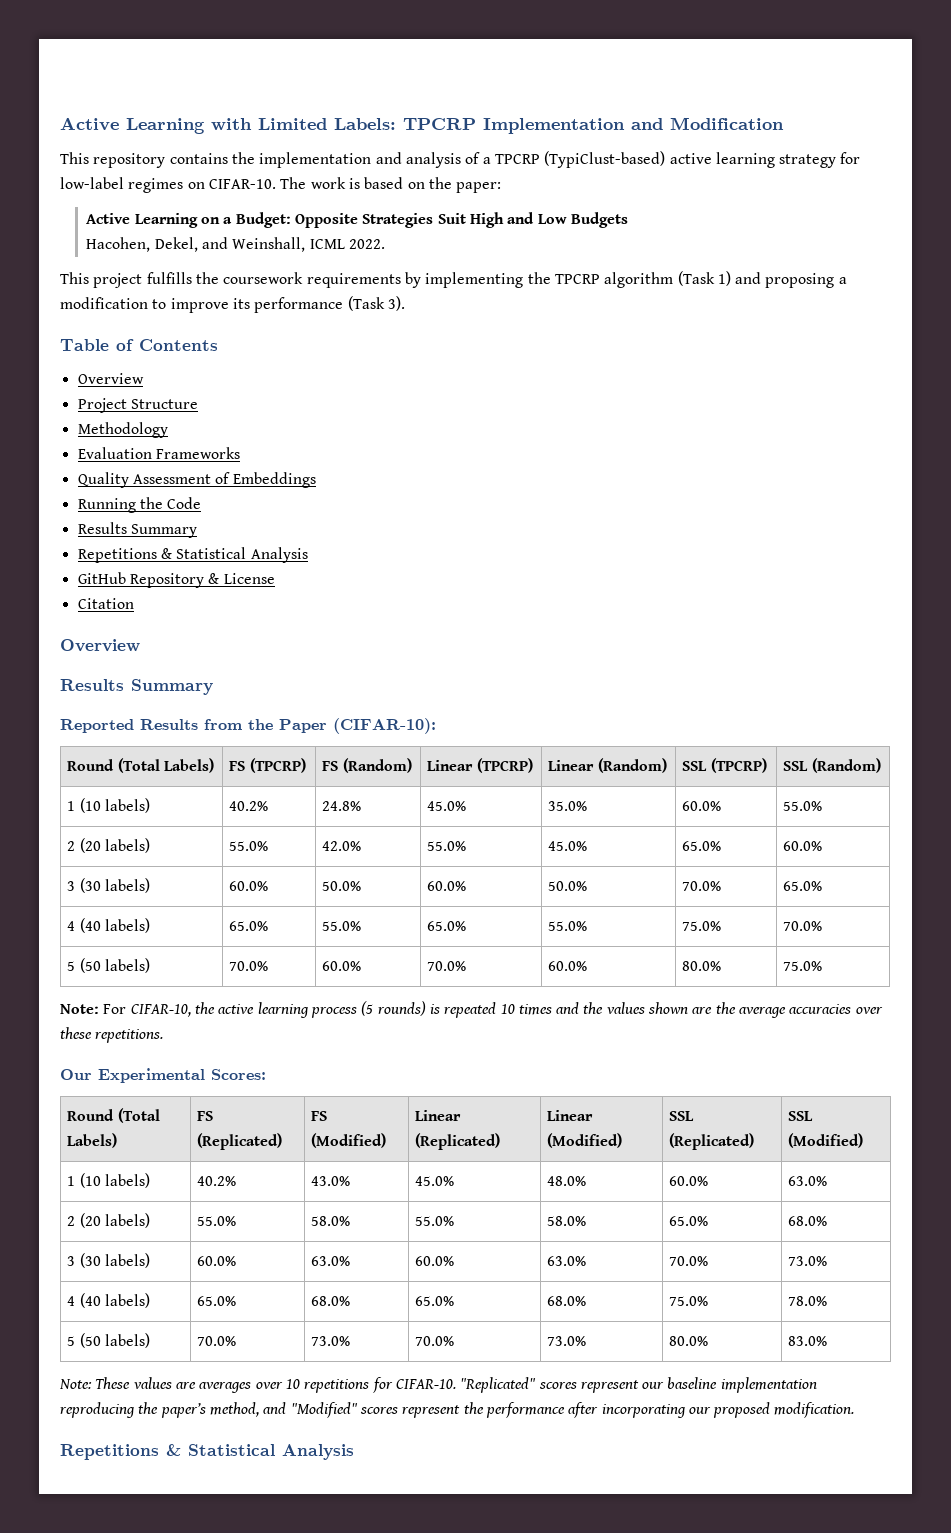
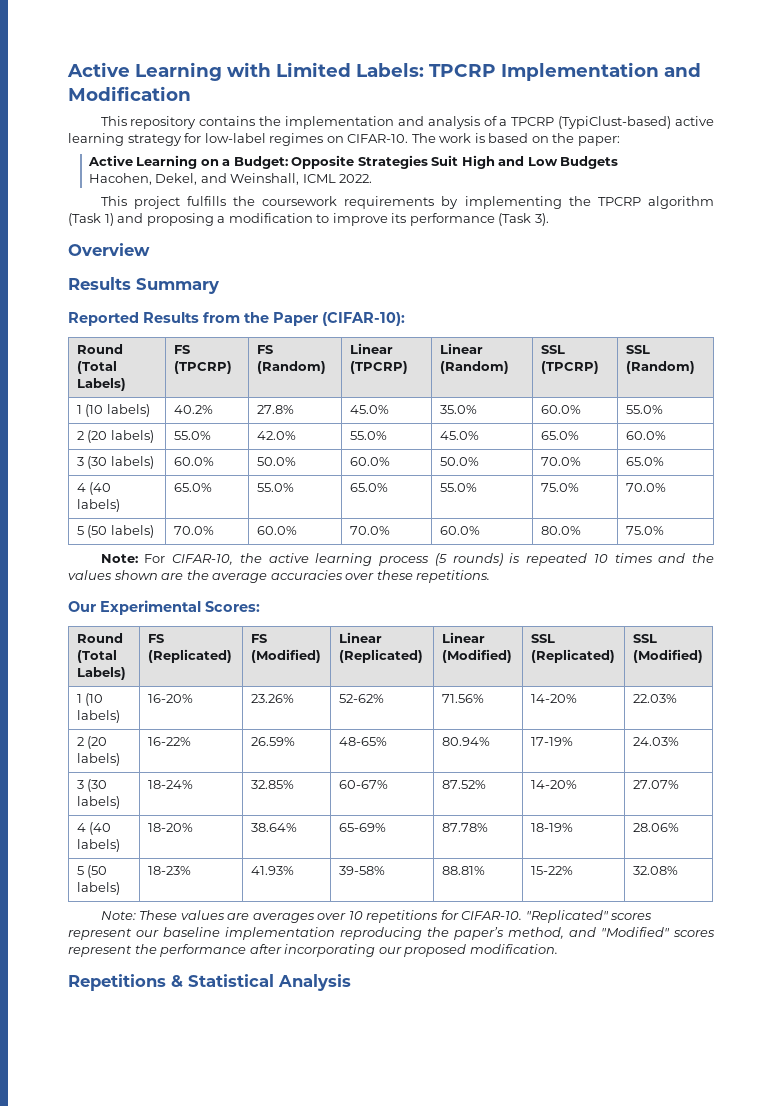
[60,339,218,351] [77,373,144,384] [77,398,198,413] [77,422,168,438] [77,447,240,459] [77,472,316,488] [77,497,202,513] [77,522,197,538] [77,547,308,563] [77,572,275,588] [77,598,134,609] // Table of Contents // Overview // Project Structure // Methodology // Evaluation Frameworks // Quality Assessment of Embeddings // Running the Code // Results Summary // Repetitions & Statistical Analysis // GitHub Repository & License // Citation -> (549, 219) none
[322,801,362,811] 24.8% -> [256,405,294,414] 27.8%
[197,1176,237,1186] [311,1176,351,1186] [415,1176,455,1186] [547,1176,587,1186] [669,1176,709,1186] [788,1176,828,1186] [67,1213,151,1228] [197,1216,237,1226] [311,1216,351,1226] [415,1216,455,1226] [547,1216,587,1226] [669,1216,709,1226] [788,1216,828,1226] [67,1253,151,1268] [197,1256,237,1266] [311,1256,351,1266] [415,1256,455,1266] [547,1256,587,1266] [669,1256,709,1266] [788,1256,828,1266] [67,1293,151,1308] [197,1296,237,1306] [311,1296,351,1306] [415,1296,455,1306] [547,1296,587,1306] [669,1296,709,1306] [788,1296,828,1306] [67,1333,151,1348] [197,1336,237,1346] [311,1336,351,1346] [415,1336,455,1346] [547,1336,587,1346] [669,1336,709,1346] [788,1336,828,1346] 40.2% | 43.0% | 45.0% | 48.0% | 60.0% | 63.0% // 2 (20 labels) | 55.0% | 58.0% | 55.0% | 58.0% | 65.0% | 68.0% // 3 (30 labels) | 60.0% | 63.0% | 60.0% | 63.0% | 70.0% | 73.0% // 4 (40 labels) | 65.0% | 68.0% | 65.0% | 68.0% | 75.0% | 78.0% // 5 (50 labels) | 70.0% | 73.0% | 70.0% | 73.0% | 80.0% | 83.0% -> [147,694,193,703] [250,694,294,703] [338,694,384,703] [441,694,484,703] [530,694,577,703] [632,694,677,703] [76,736,108,749] [76,753,120,766] [147,737,191,746] [250,737,295,746] [338,737,387,746] [441,737,490,746] [530,737,573,746] [632,737,679,746] [76,779,108,792] [76,796,120,809] [147,780,193,789] [250,780,294,789] [338,780,388,789] [441,780,486,789] [530,780,577,789] [632,780,679,789] [76,822,112,835] [76,839,120,852] [147,823,193,832] [250,823,297,832] [338,823,386,832] [441,823,488,832] [530,823,573,832] [632,823,679,832] [76,865,108,878] [76,882,120,895] [147,866,191,875] [250,866,294,875] [338,866,385,875] [441,866,485,875] [530,866,573,875] [632,866,678,875] 16-20% | 23.26% | 52-62% | 71.56% | 14-20% | 22.03% // 2 (20 labels) | 16-22% | 26.59% | 48-65% | 80.94% | 17-19% | 24.03% // 3 (30 labels) | 18-24% | 32.85% | 60-67% | 87.52% | 14-20% | 27.07% // 4 (40 labels) | 18-20% | 38.64% | 65-69% | 87.78% | 18-19% | 28.06% // 5 (50 labels) | 18-23% | 41.93% | 39-58% | 88.81% | 15-22% | 32.08%

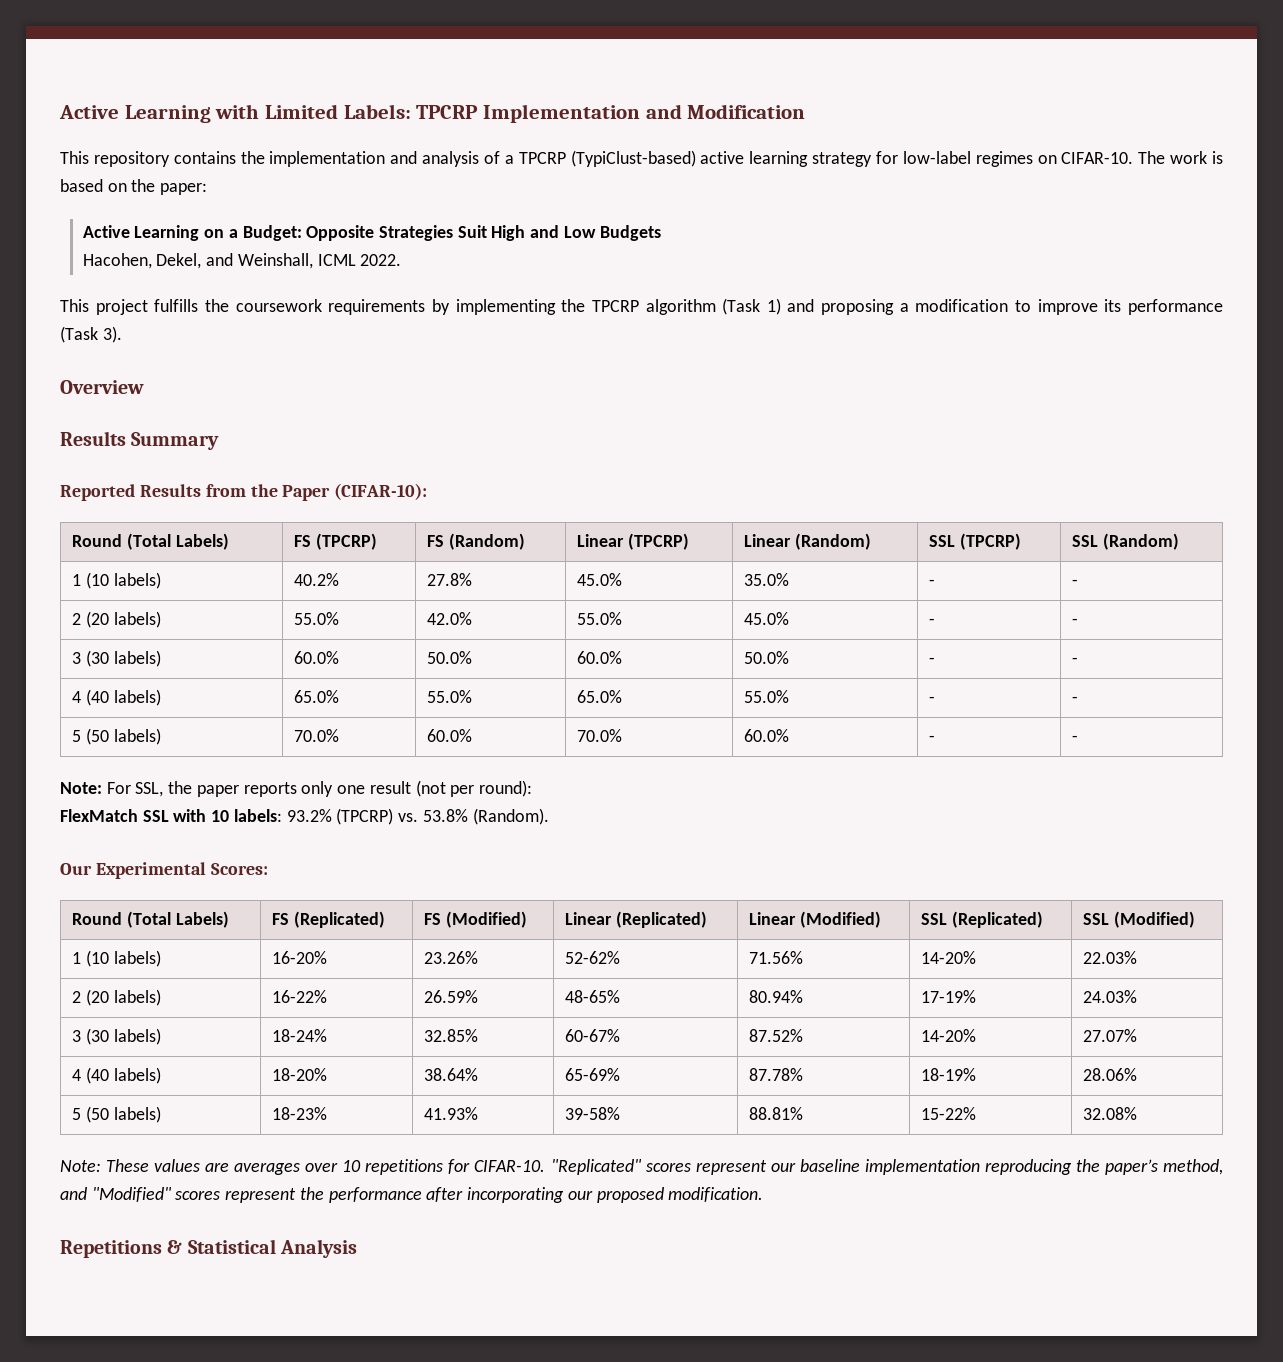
[540,405,581,414] [625,405,663,414] 60.0% | 55.0% -> [929,579,936,586] [1072,579,1079,586] - | -
[540,431,579,440] [625,431,666,440] 65.0% | 60.0% -> [929,618,936,625] [1072,618,1079,625] - | -
[540,457,581,466] [625,457,664,466] 70.0% | 65.0% -> [929,657,936,664] [1072,657,1079,664] - | -
[540,483,579,492] [625,483,666,492] 75.0% | 70.0% -> [929,696,936,703] [1072,696,1079,703] - | -
[540,526,581,535] [625,526,664,535] 80.0% | 75.0% -> [929,735,936,742] [1072,735,1079,742] - | -
[172,553,714,566] [68,570,491,583] CIFAR-10, the active learning process (5 rounds) is repeated 10 times and the values shown are the average accuracies over these repetitions. -> [135,780,532,797] [60,808,549,825] SSL, the paper reports only one result (not per round): // FlexMatch SSL with 10 labels: 93.2% (TPCRP) vs. 53.8% (Random).

